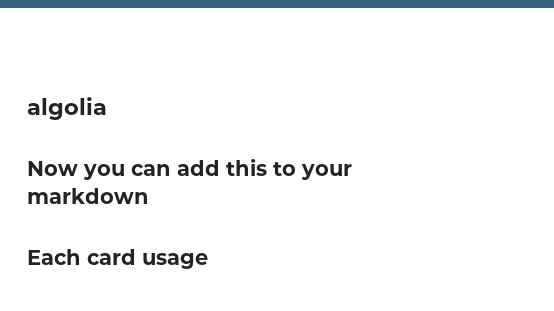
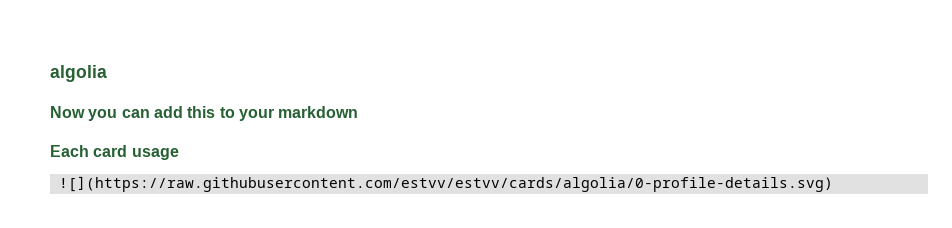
(208, 261) none -> [59,176,833,192] // ![](https://raw.githubusercontent.com/estvv/estvv/cards/algolia/0-profile-details.svg)

